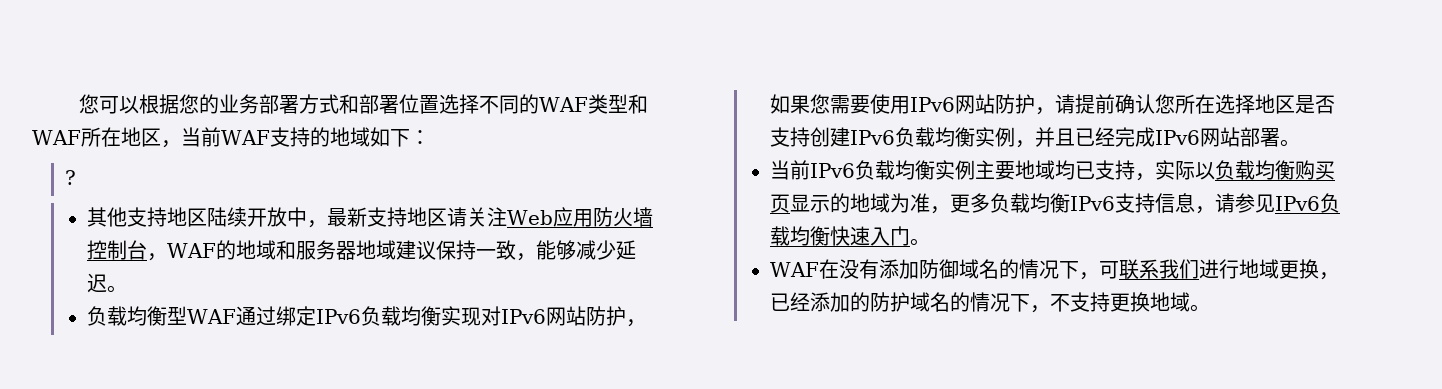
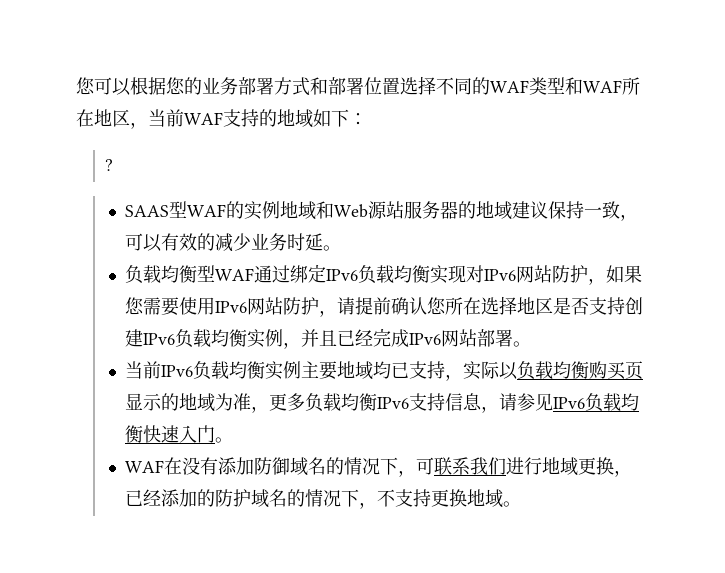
[87,207,653,228] [87,240,356,261] 其他支持地区陆续开放中，最新支持地区请关注Web应用防火墙控制台，WAF的地域和服务器 -> [124,201,476,220] SAAS型WAF的实例地域和Web源站服务器的
[535,240,636,260] [87,273,108,293] 能够减少延迟 -> [124,233,323,252] 可以有效的减少业务时延

